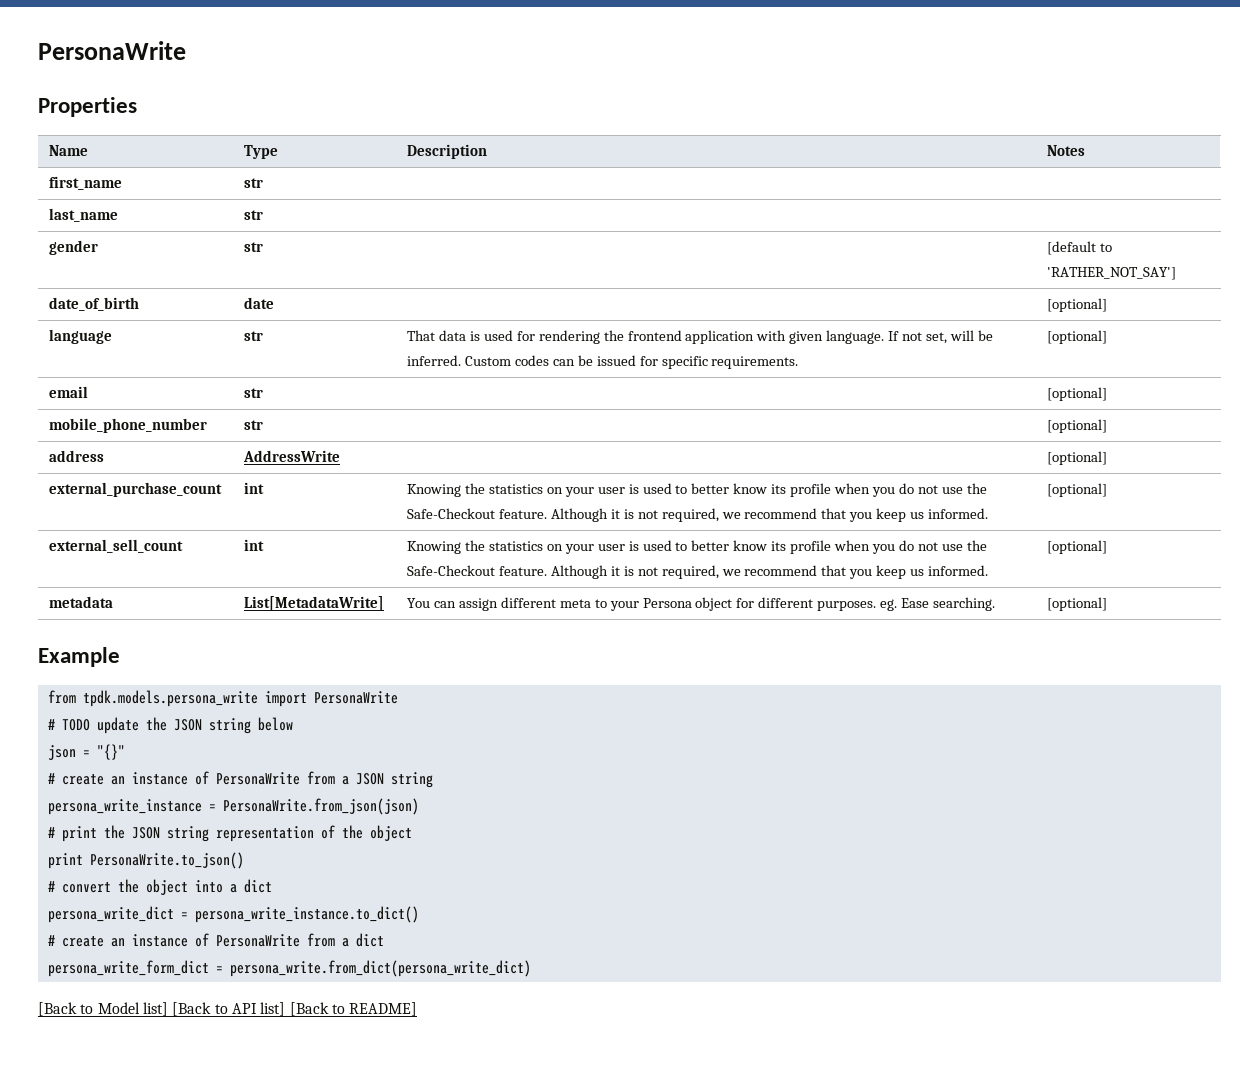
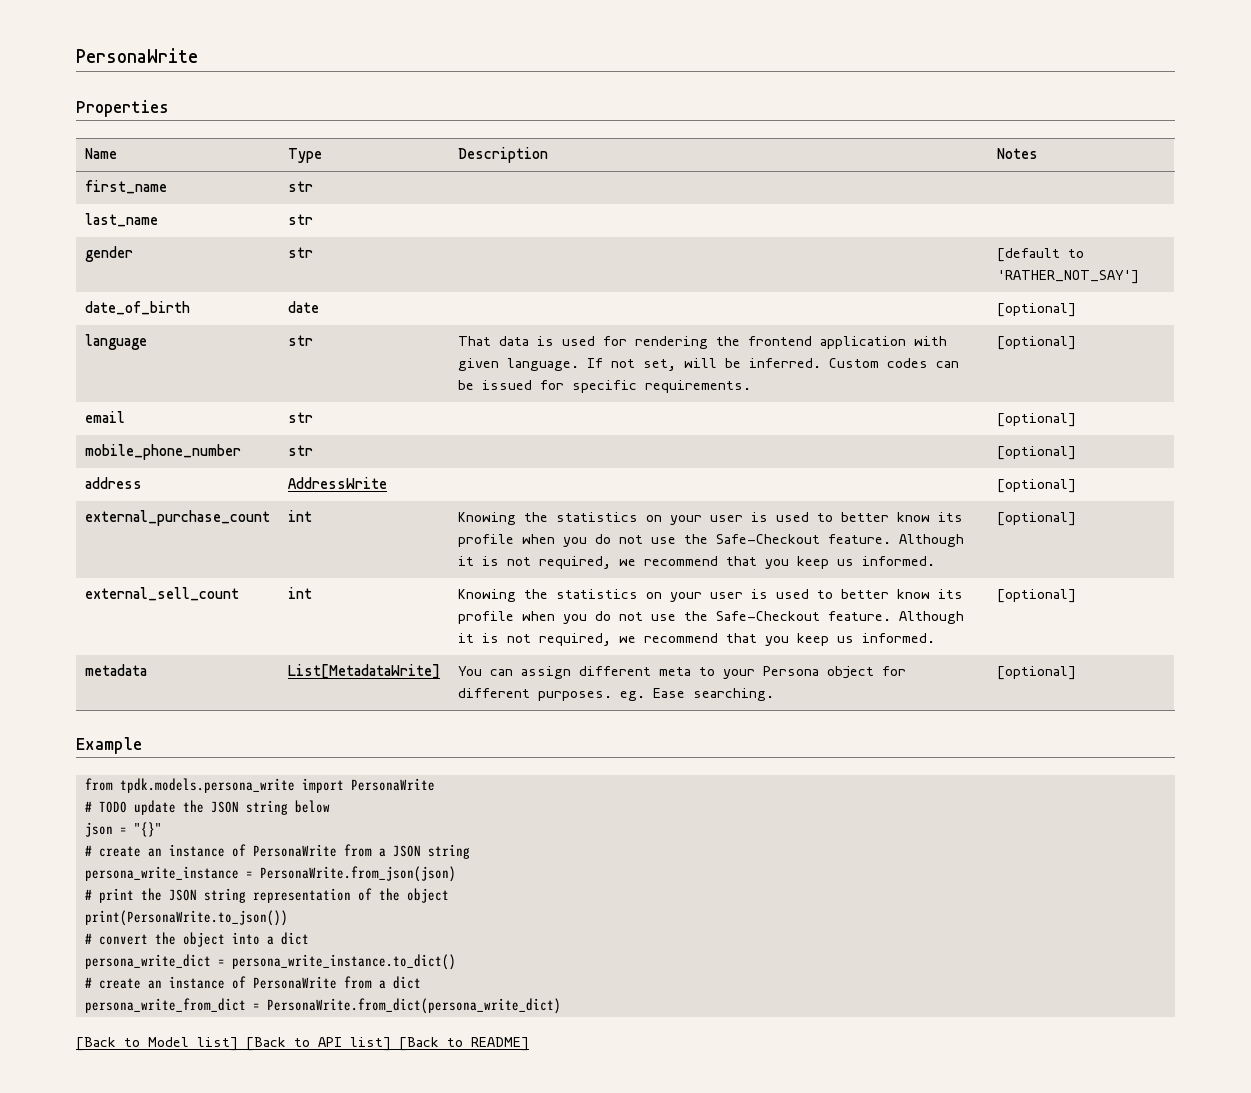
[47,852,244,869] print PersonaWrite.to_json() -> [84,910,288,926] print(PersonaWrite.to_json())
[47,960,531,977] persona_write_form_dict = persona_write.from_dict(persona_write_dict) -> [84,998,561,1014] persona_write_from_dict = PersonaWrite.from_dict(persona_write_dict)

